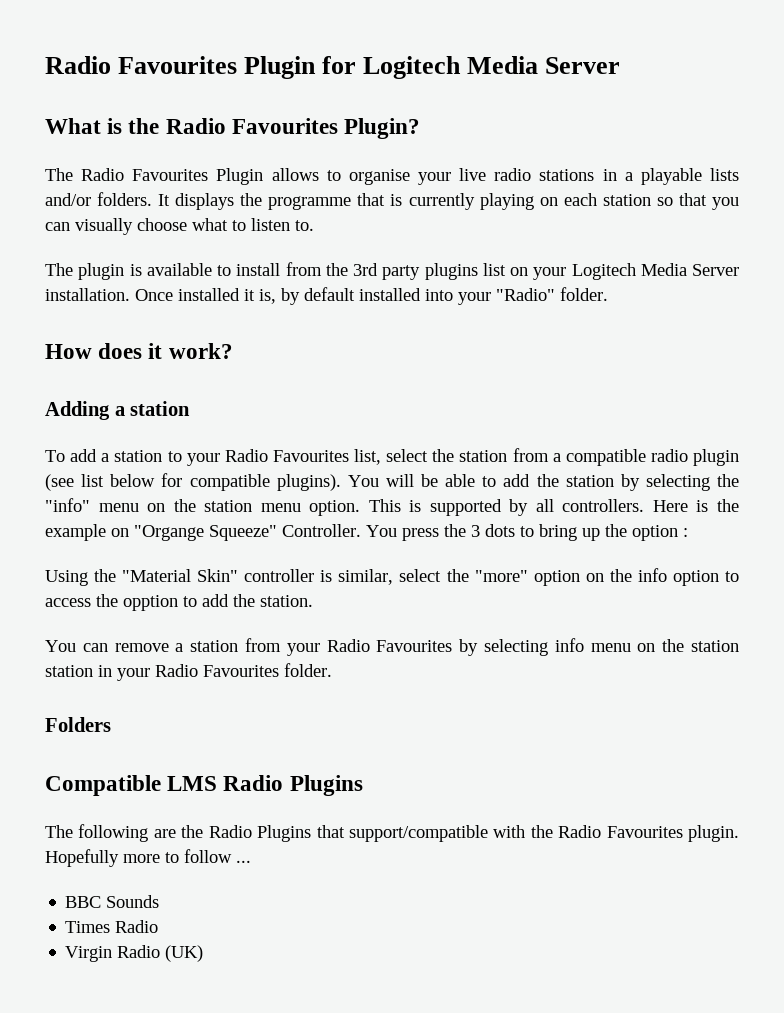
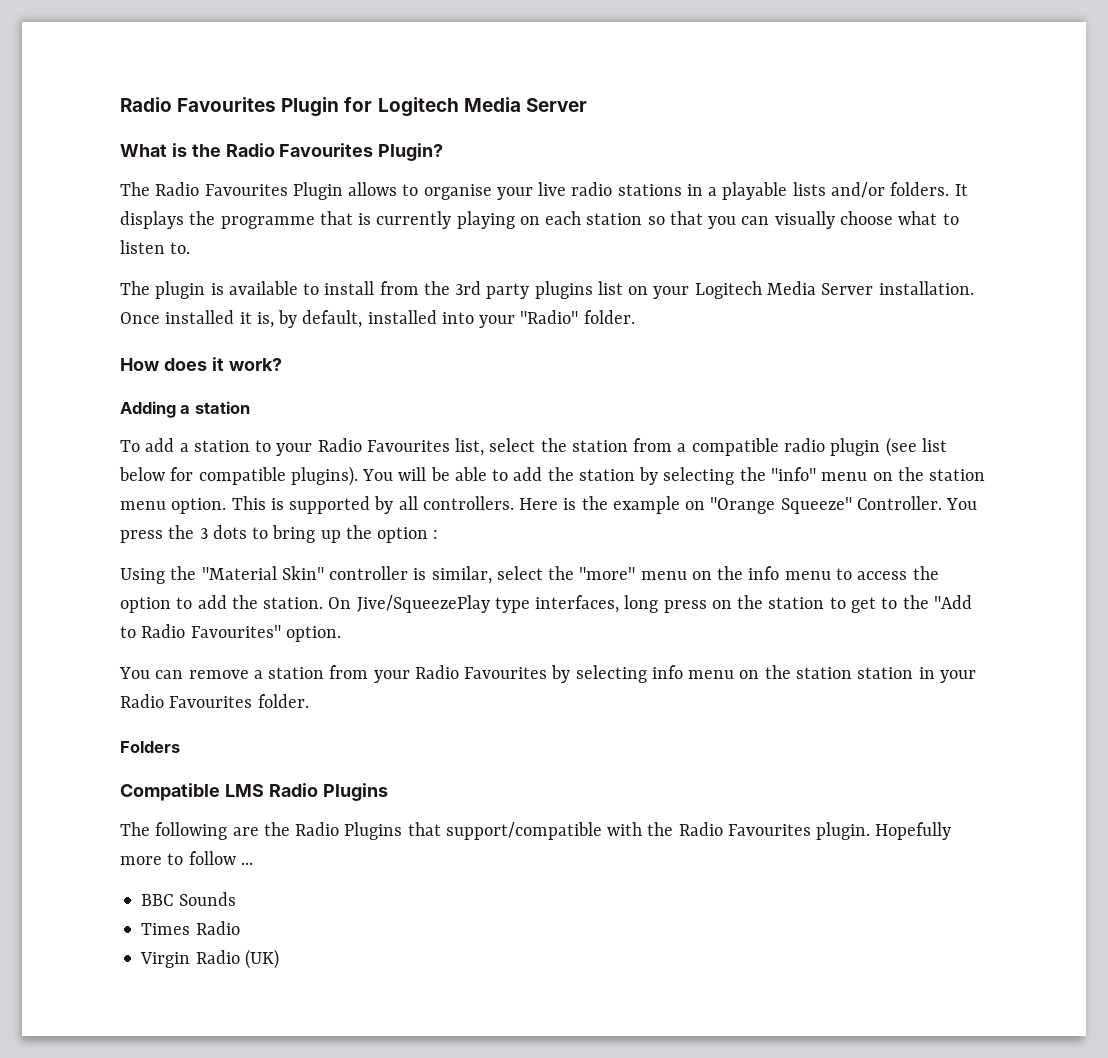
[304,287,355,301] default -> [302,310,363,328] default,
[134,525,204,541] "Organge -> [710,497,776,514] "Orange
[533,570,580,586] option -> [640,571,687,580] menu
[672,570,719,586] option -> [784,571,831,580] menu
[123,595,178,611] opption -> [120,597,171,613] option
(313, 601) none -> [328,595,972,613] [120,624,341,642] On Jive/SqueezePlay type interfaces, long press on the station to get to the "Add to Radio Favourites" option.

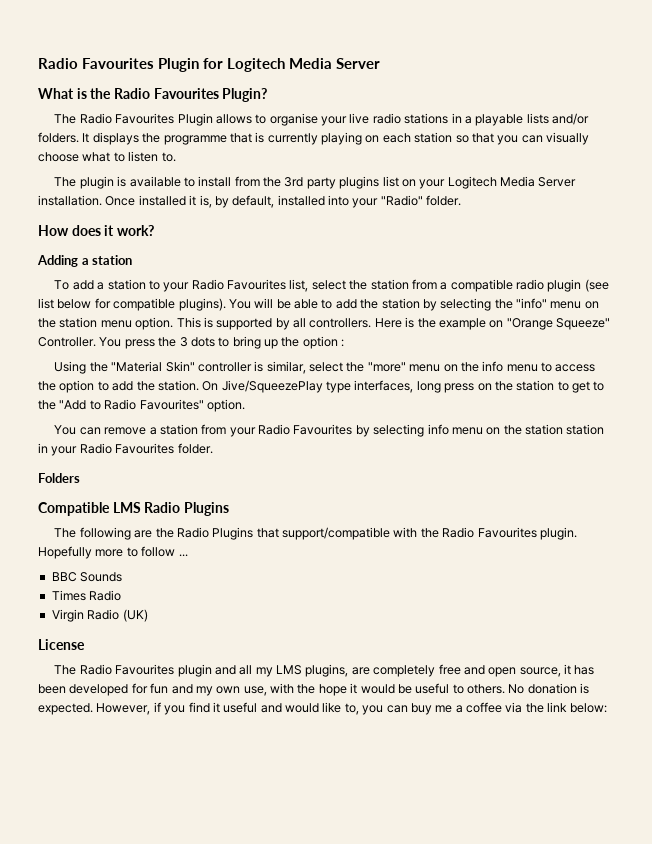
(279, 959) none -> [38,639,85,650] [54,664,595,677] [38,683,590,696] [38,702,607,715] // License // The Radio Favourites plugin and all my LMS plugins, are completely free and open source, it has been developed for fun and my own use, with the hope it would be useful to others. No donation is expected. However, if you find it useful and would like to, you can buy me a coffee via the link below:

